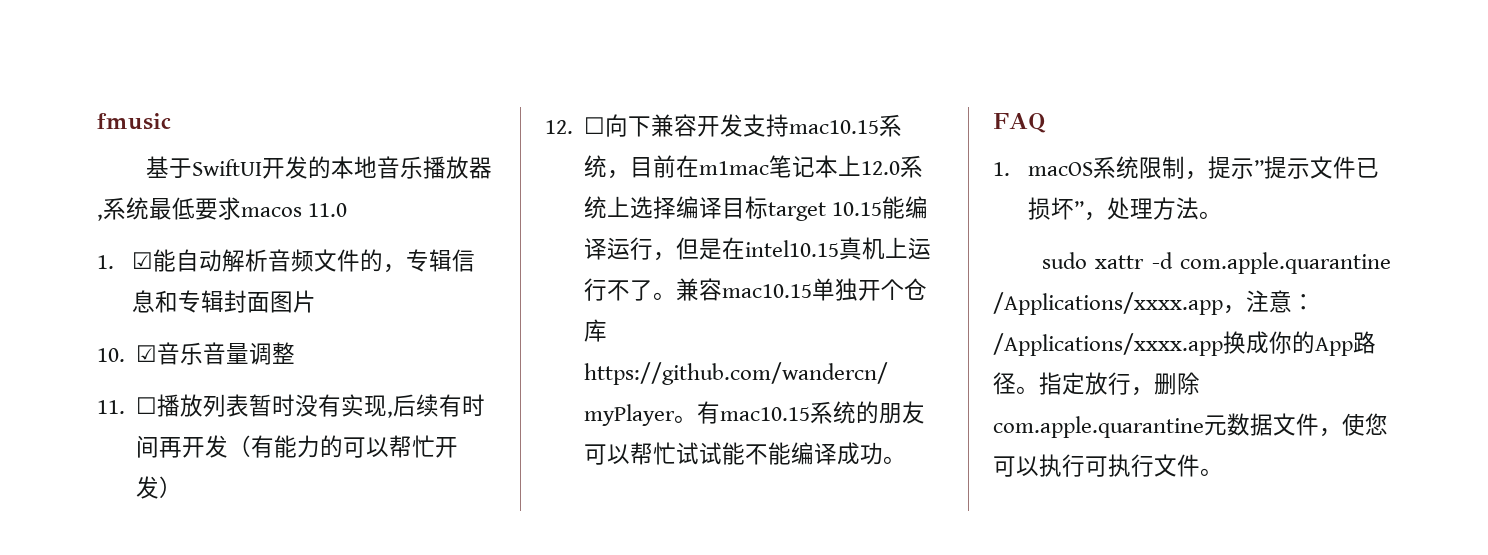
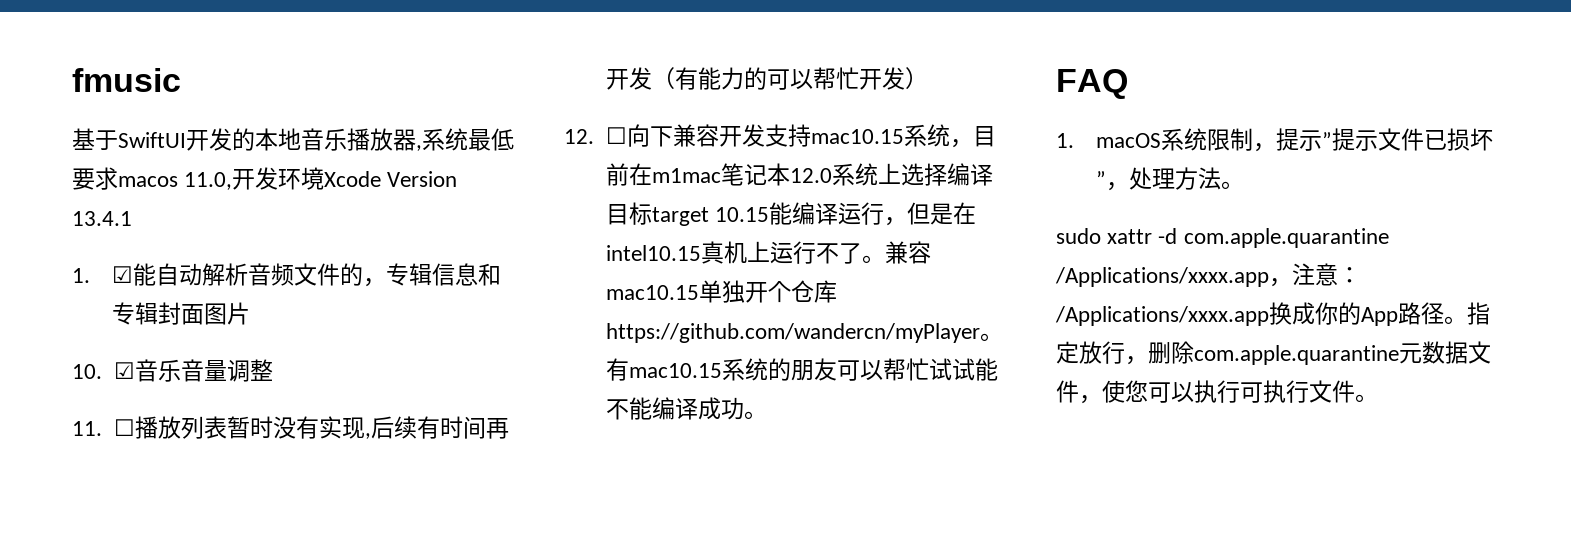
[308,203,348,217] 11.0 -> [184,167,458,190] [72,211,132,226] 11.0,开发环境Xcode Version 13.4.1
[838,155,862,176] 上 -> (790, 174) none

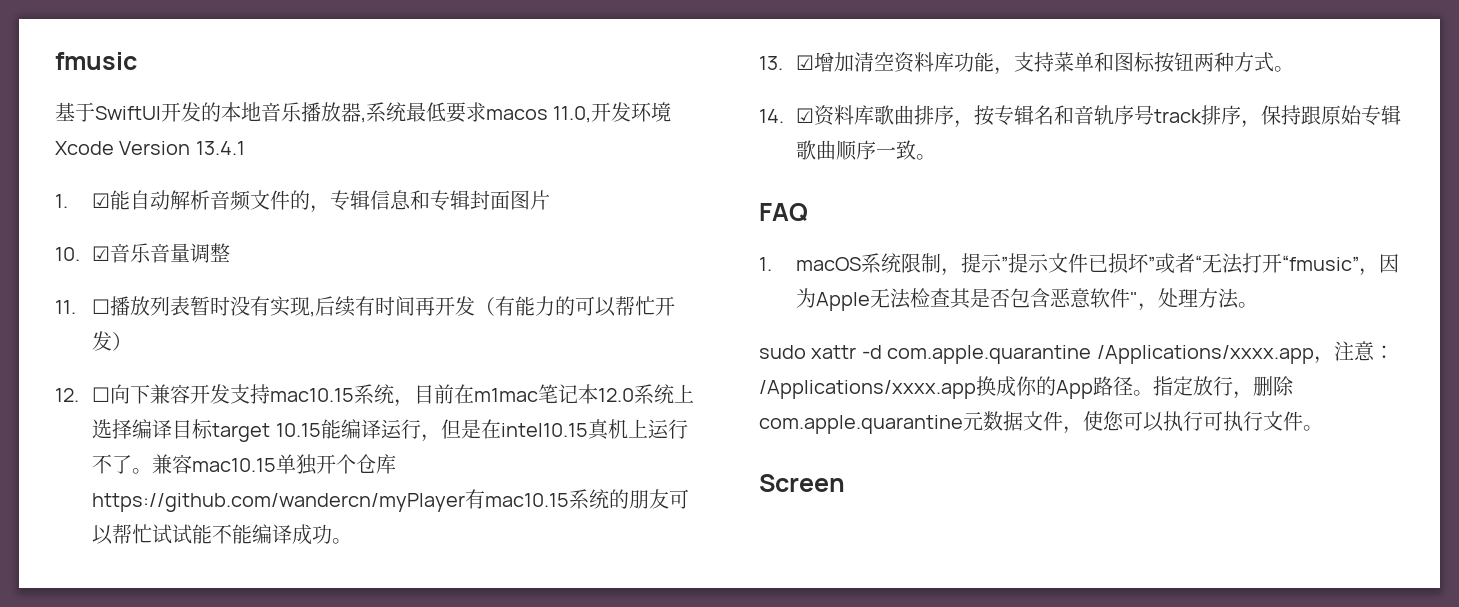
[979,333,1003,341] 。 -> (466, 502) none
(767, 415) none -> [759,52,1295,75] [759,105,1402,128] [796,140,937,161] // 13. ☑增加清空资料库功能，支持菜单和图标按钮两种方式。 // 14. ☑资料库歌曲排序，按专辑名和音轨序号track排序，保持跟原始专辑歌曲顺序一致。
(1106, 179) none -> [1155,253,1400,276] [796,288,1139,311] 或者“无法打开“fmusic”，因为Apple无法检查其是否包含恶意软件"
(1378, 398) none -> [759,474,845,492] // Screen

